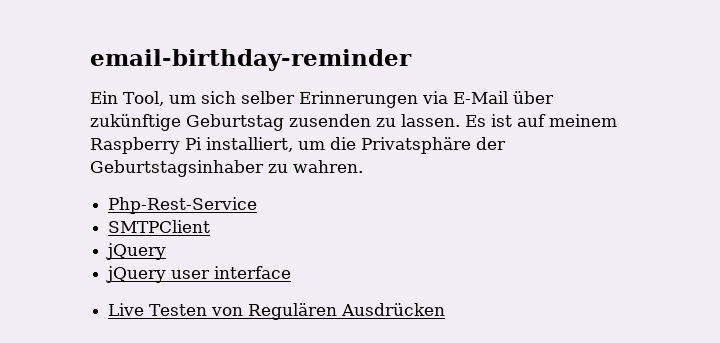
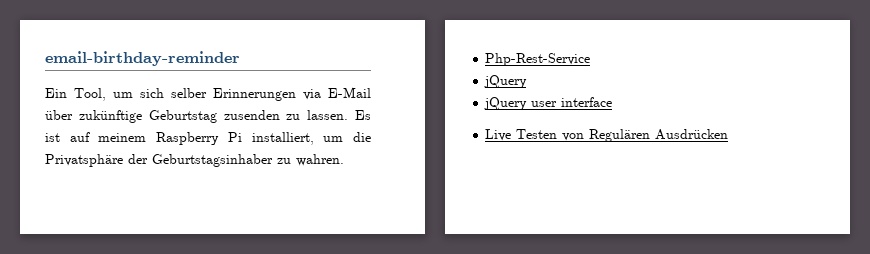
[108,220,211,233] // SMTPClient -> (591, 59) none

